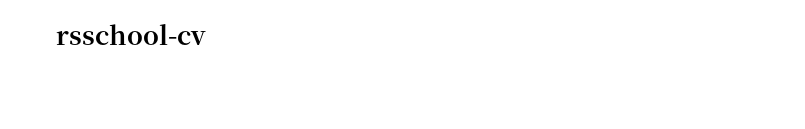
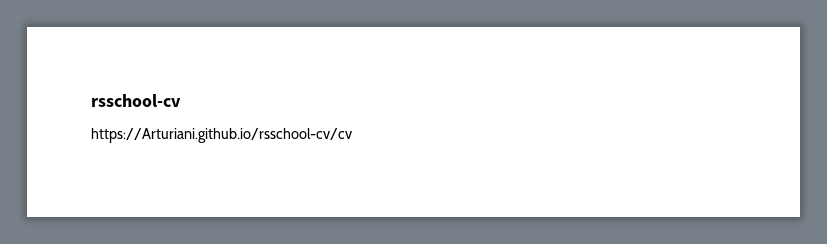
(206, 34) none -> [91,128,352,143] // https://Arturiani.github.io/rsschool-cv/cv

